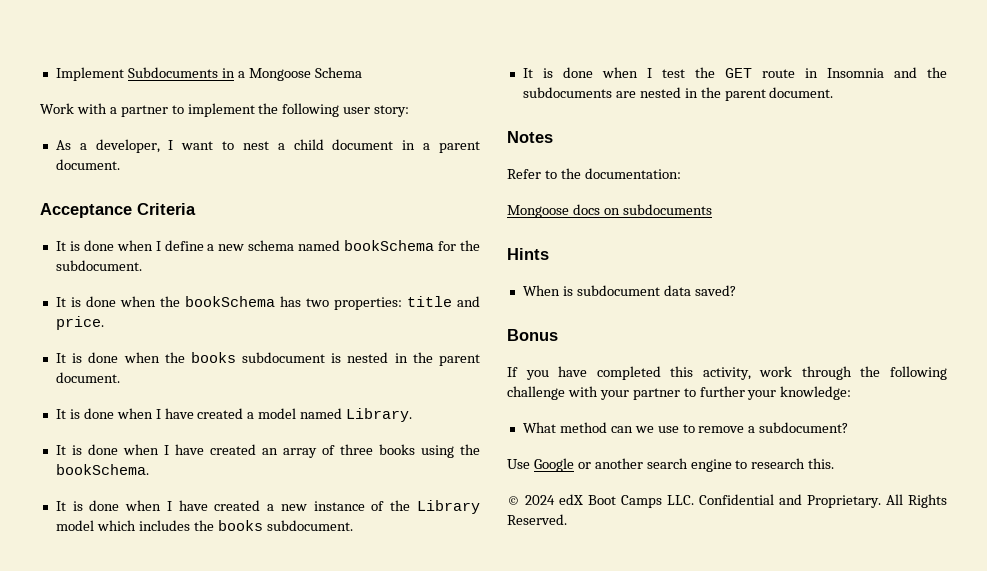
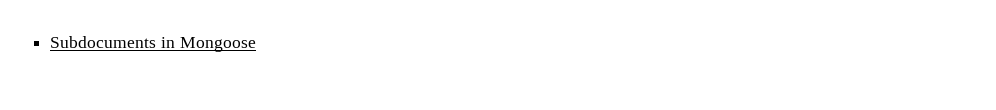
[55,67,124,81] Implement -> (50, 42) none
[237,67,362,81] [40,103,410,117] [55,139,480,153] [55,159,120,170] [40,203,196,218] [55,240,480,251] [55,260,142,271] [55,296,480,310] [55,316,104,330] [55,352,480,366] [55,372,120,383] [55,408,413,422] [55,444,480,458] [55,464,149,475] [55,500,480,514] [55,520,353,531] [522,67,947,78] [522,87,834,101] [507,131,553,143] [507,168,681,179] [507,204,712,218] [507,248,549,260] [522,285,736,296] [507,329,558,341] [507,366,947,380] [507,386,852,400] [522,422,849,433] [507,458,835,472] [507,494,947,508] [507,514,567,525] a Mongoose Schema // Work with a partner to implement the following user story: // As a developer, I want to nest a child document in a parent document. // Acceptance Criteria // It is done when I define a new schema named bookSchema for the subdocument. // It is done when the bookSchema has two properties: title and price. // It is done when the books subdocument is nested in the parent document. // It is done when I have created a model named Library. // It is done when I have created an array of three books using the bookSchema. // It is done when I have created a new instance of the Library model which includes the books subdocument. // It is done when I test the GET route in Insomnia and the subdocuments are nested in the parent document. // Notes // Refer to the documentation: // Mongoose docs on subdocuments // Hints // When is subdocument data saved? // Bonus // If you have completed this activity, work through the following challenge with your partner to further your knowledge: // What method can we use to remove a subdocument? // Use Google or another search engine to research this. // © 2024 edX Boot Camps LLC. Confidential and Proprietary. All Rights Reserved. -> [179,37,256,52] Mongoose

